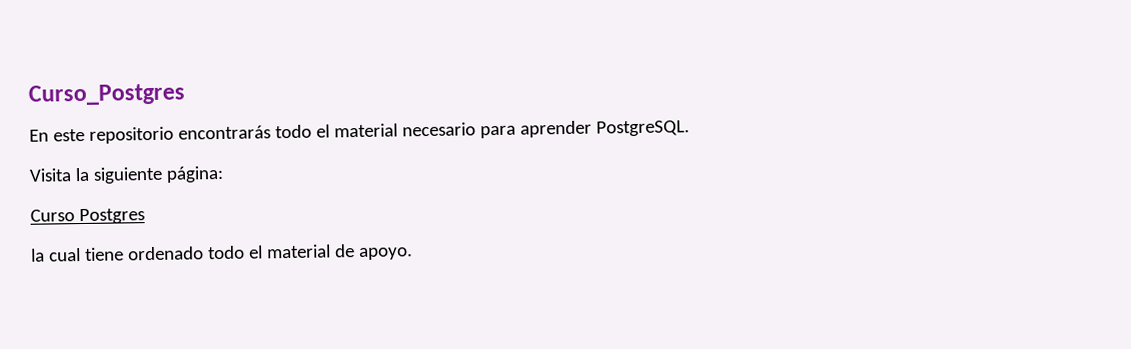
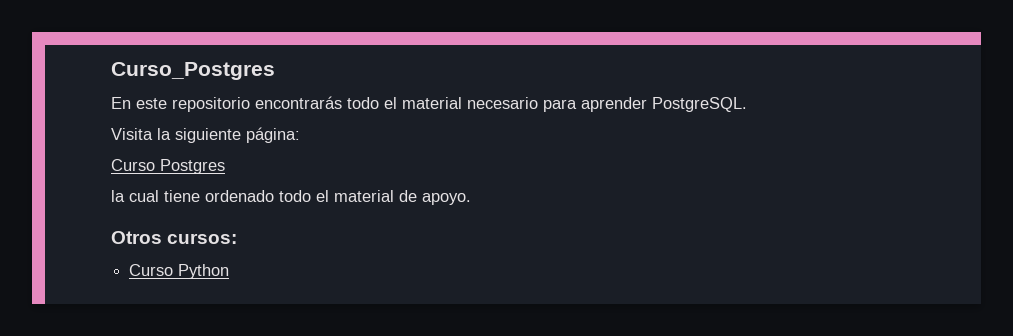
(413, 254) none -> [111,231,238,244] [129,264,230,279] // Otros cursos: // Curso Python

